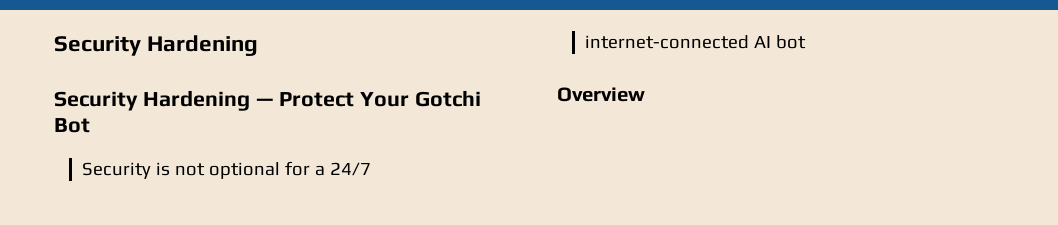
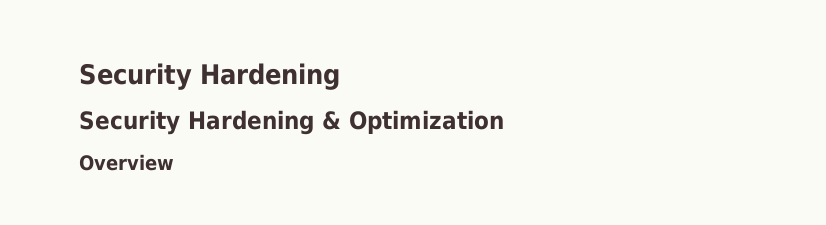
[255,90,482,107] [54,118,90,133] [81,161,371,179] [584,35,806,49] — Protect Your Gotchi Bot // Security is not optional for a 24/7 internet-connected AI bot -> [322,110,504,134] & Optimization

